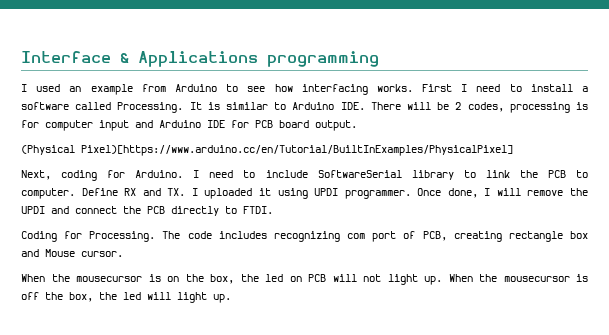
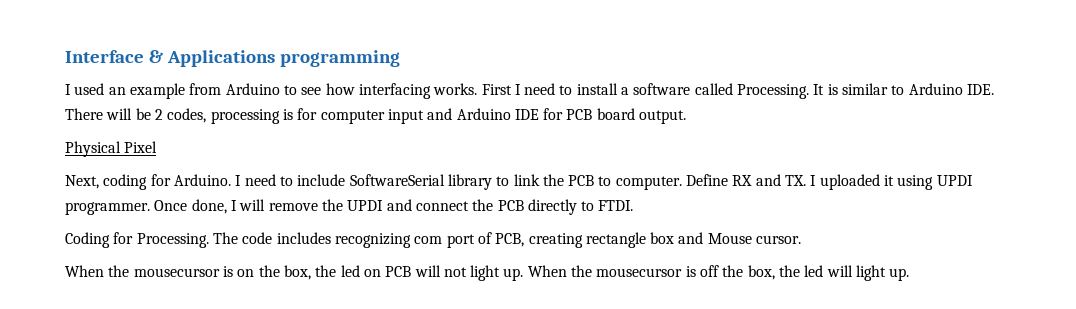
[21,145,513,156] (Physical Pixel)[https://www.arduino.cc/en/Tutorial/BuiltInExamples/PhysicalPixel] -> [65,141,158,157] Physical Pixel

